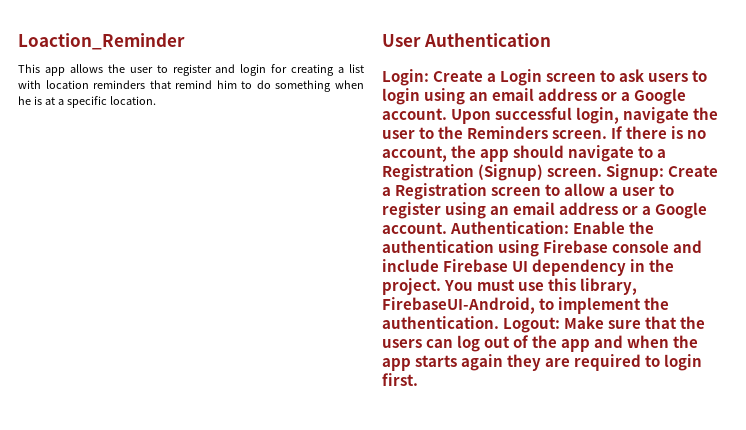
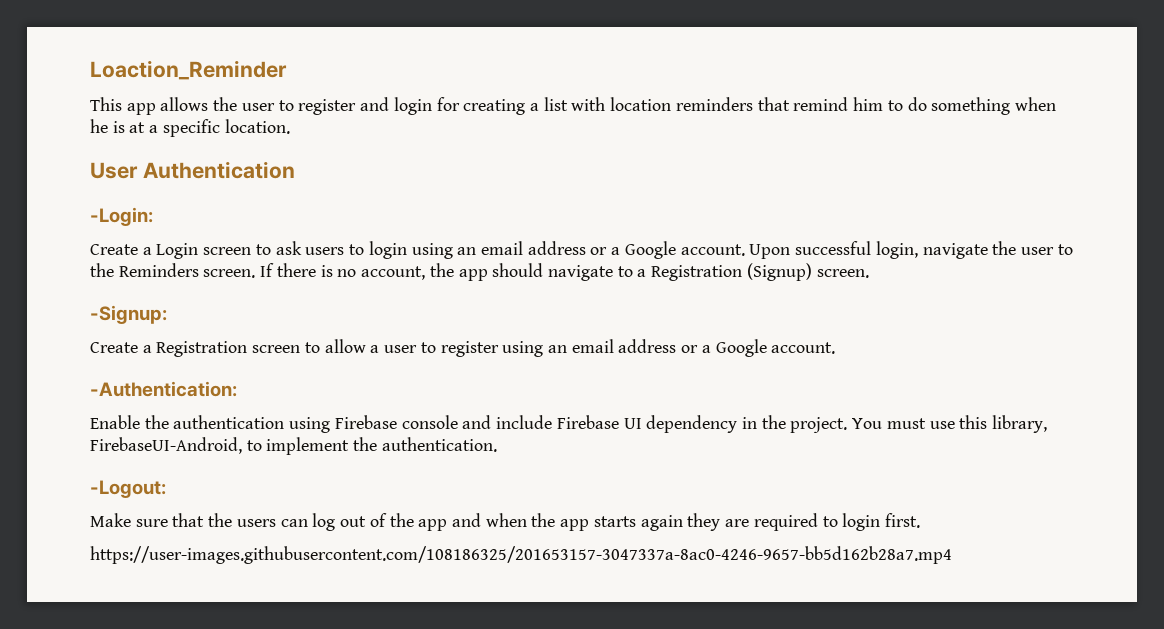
[382,69,429,86] Login: -> [90,207,153,226] -Login: //
[606,164,665,181] Signup: -> [90,305,167,324] // -Signup: //
[450,221,570,234] Authentication: -> [90,381,237,397] // -Authentication: //
[503,317,561,333] Logout: -> [90,480,166,498] // -Logout: //
(418, 379) none -> [90,546,952,564] // https://user-images.githubusercontent.com/108186325/201653157-3047337a-8ac0-4246-9657-bb5d162b28a7.mp4

